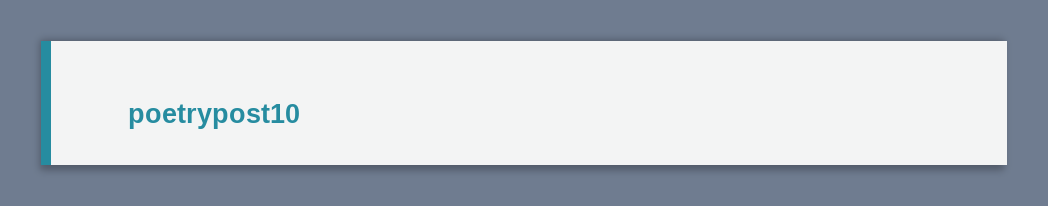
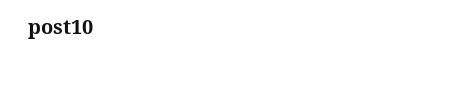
[128,104,300,129] poetrypost10 -> [28,20,93,39] post10

